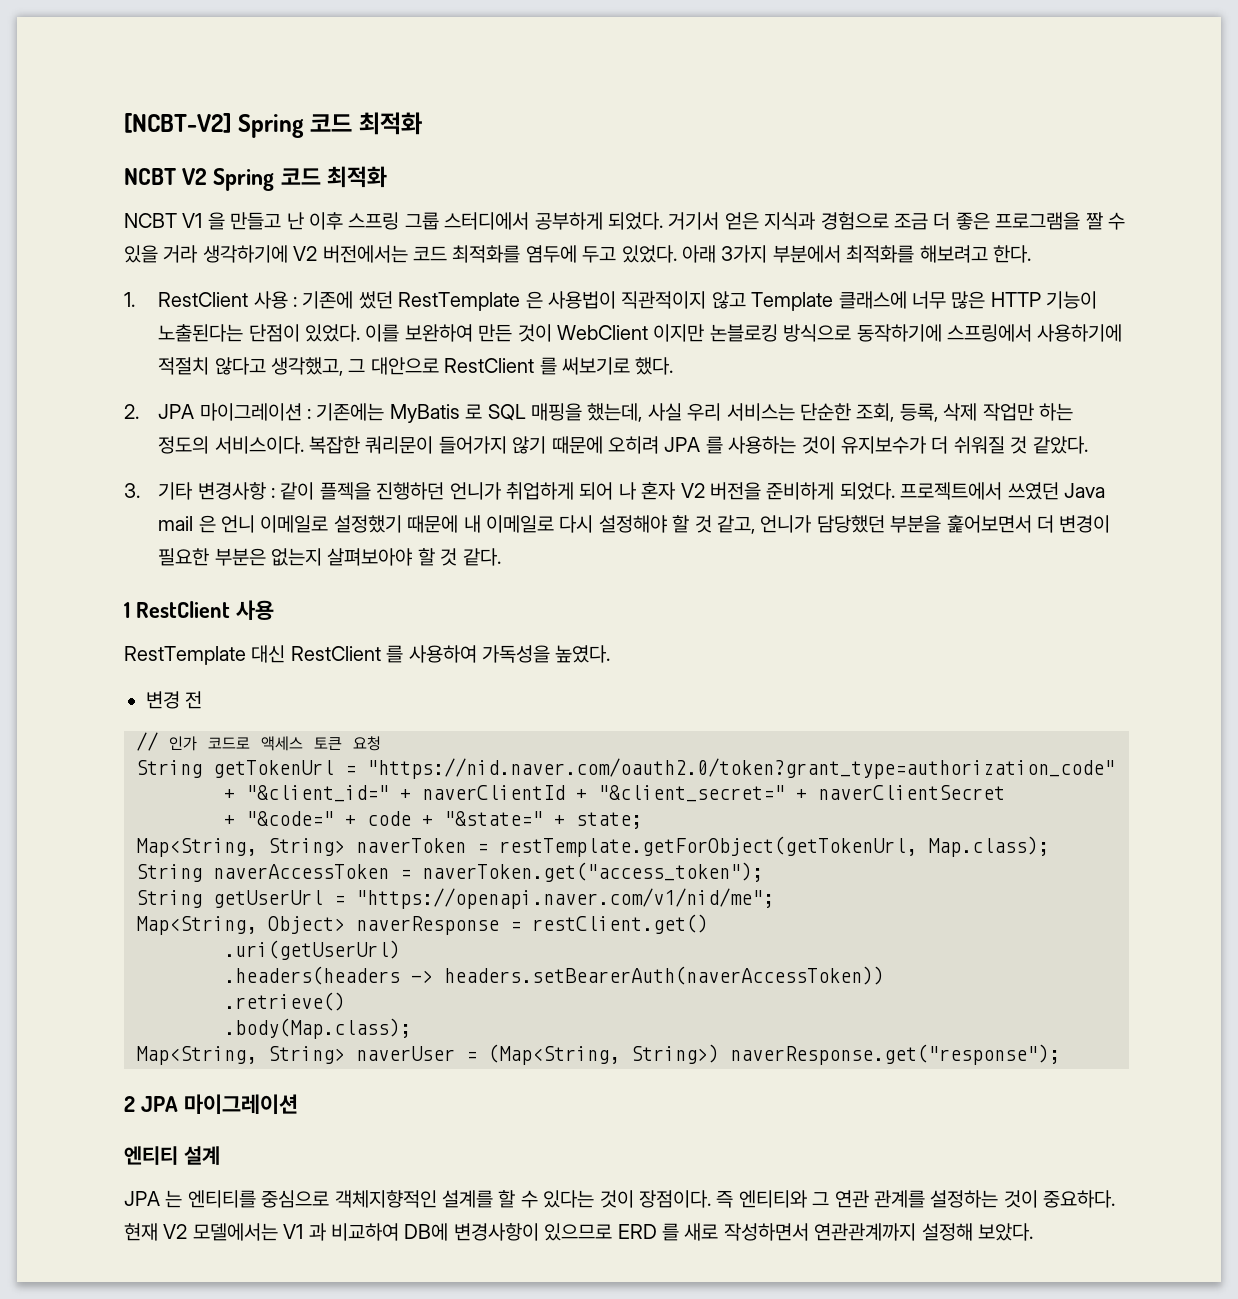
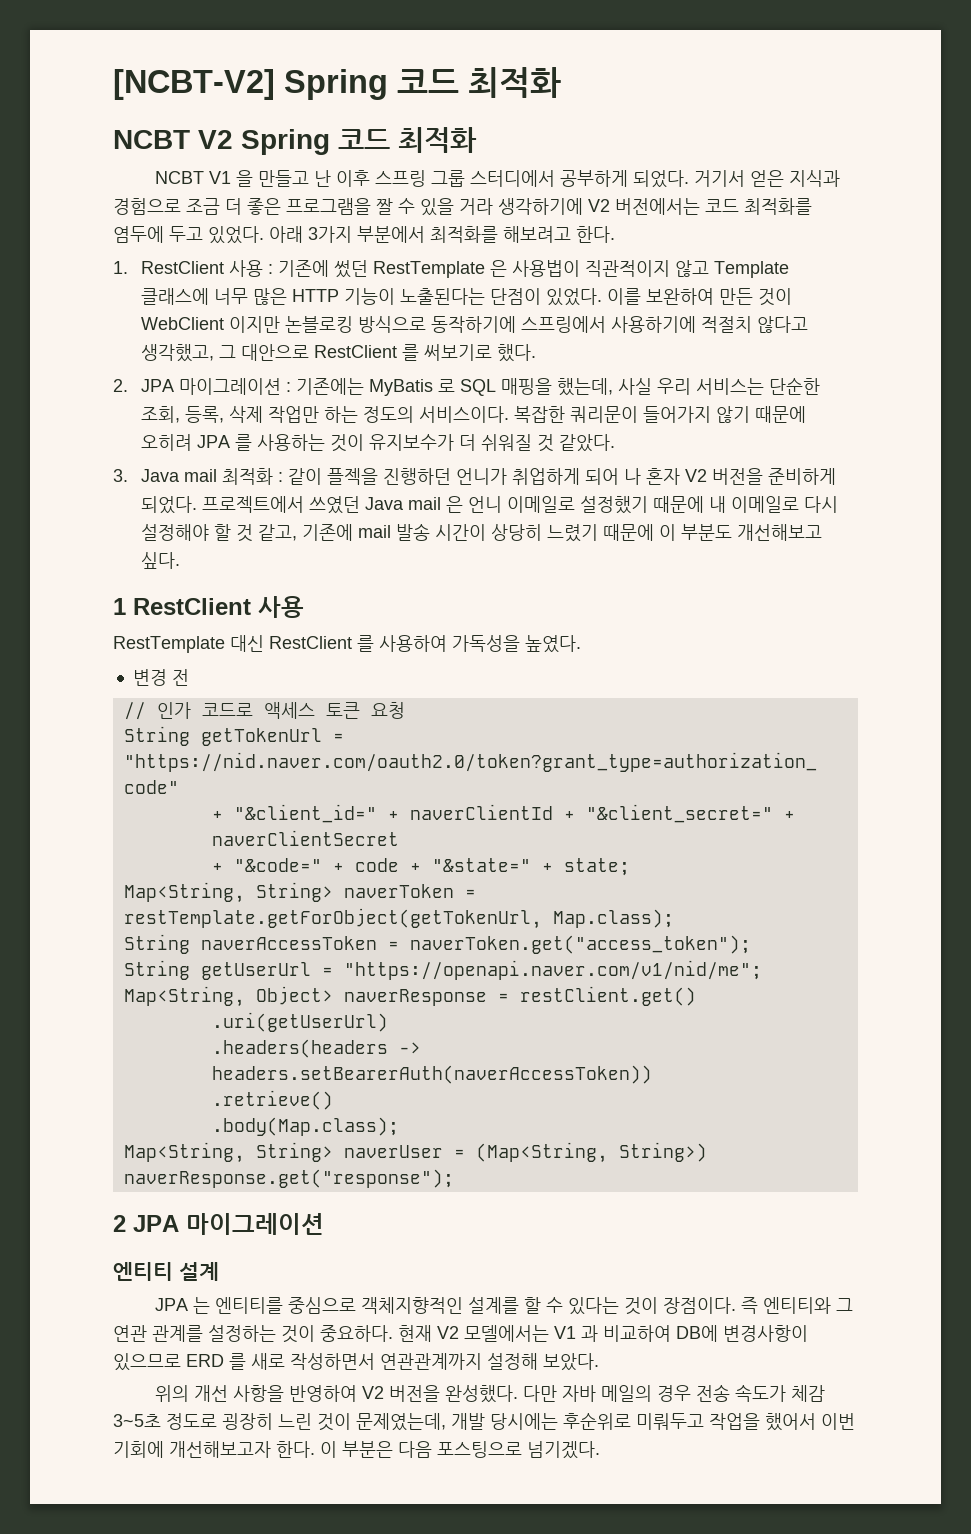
[158,482,266,500] 기타 변경사항 -> [141,468,274,485] Java mail 최적화
[760,514,1111,533] [158,548,501,566] 언니가 담당했던 부분을 훑어보면서 더 변경이 필요한 부분은 없는지 살펴보아야 할 것 같다. -> [302,523,823,542] [141,552,181,569] 기존에 mail 발송 시간이 상당히 느렸기 때문에 이 부분도 개선해보고 싶다.
(1033, 1232) none -> [155,1384,826,1403] [113,1412,855,1431] [113,1441,600,1459] // 위의 개선 사항을 반영하여 V2 버전을 완성했다. 다만 자바 메일의 경우 전송 속도가 체감 3~5초 정도로 굉장히 느린 것이 문제였는데, 개발 당시에는 후순위로 미뤄두고 작업을 했어서 이번 기회에 개선해보고자 한다. 이 부분은 다음 포스팅으로 넘기겠다.

